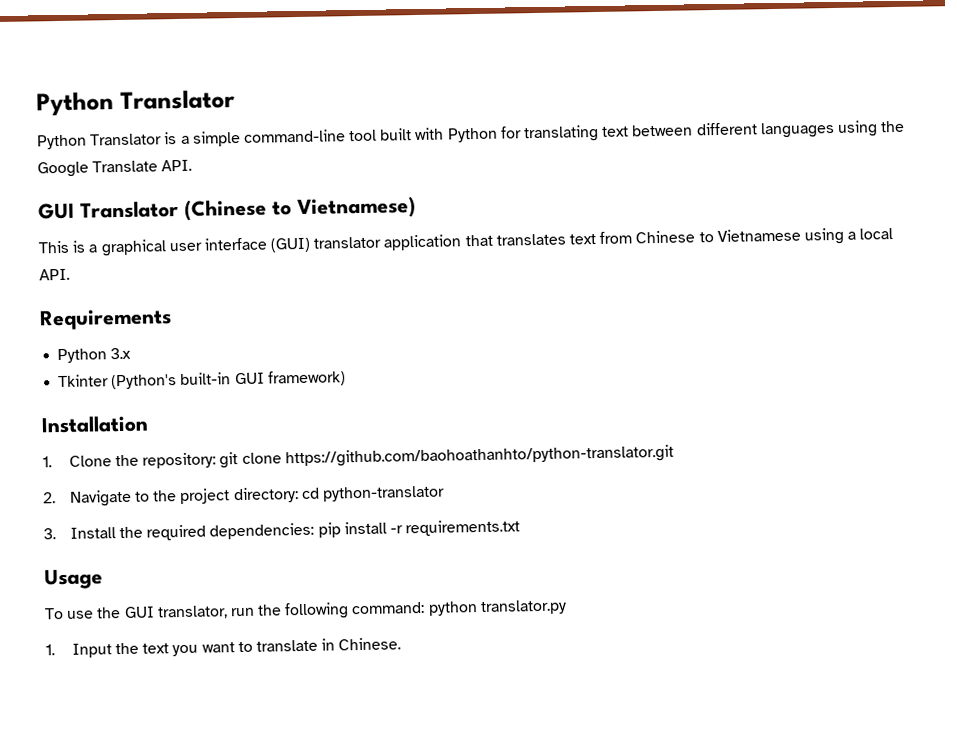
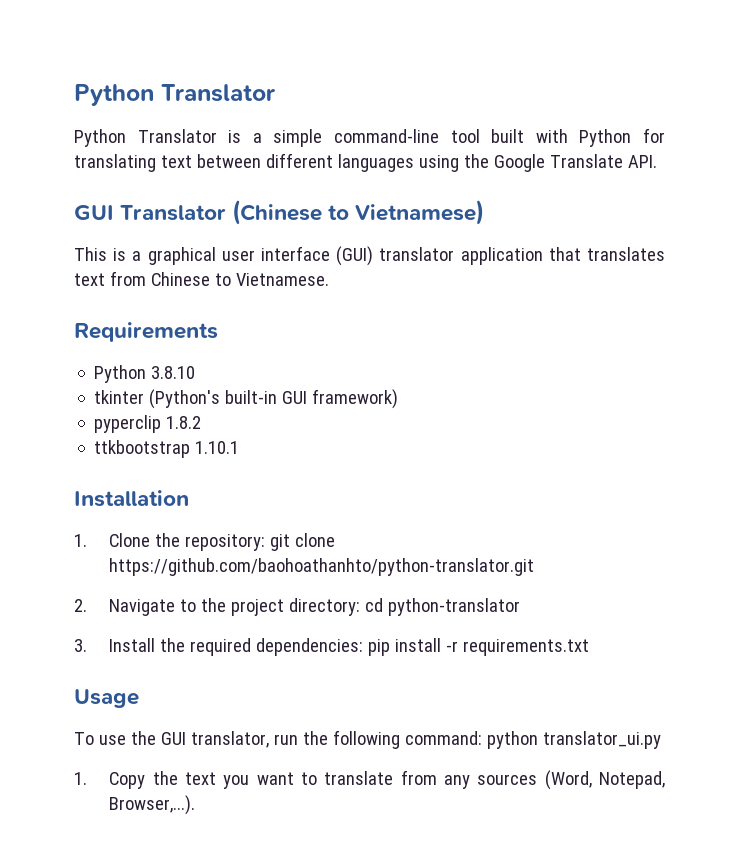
[716,227,894,245] [39,268,70,281] Vietnamese using a local API. -> [235,273,329,286] Vietnamese.
[110,347,132,360] [58,374,110,388] 3.x // Tkinter -> [151,366,196,379] [94,390,145,404] 3.8.10 // tkinter
(346, 378) none -> [94,415,202,433] [94,440,240,458] // pyperclip 1.8.2 // ttkbootstrap 1.10.1
[479,599,567,616] [45,643,112,658] translator.py // 1. Input -> [542,731,661,749] [74,772,146,789] translator_ui.py // 1. Copy
[321,637,402,651] in Chinese. -> [400,770,665,790] [109,795,196,815] from any sources (Word, Notepad, Browser,...).

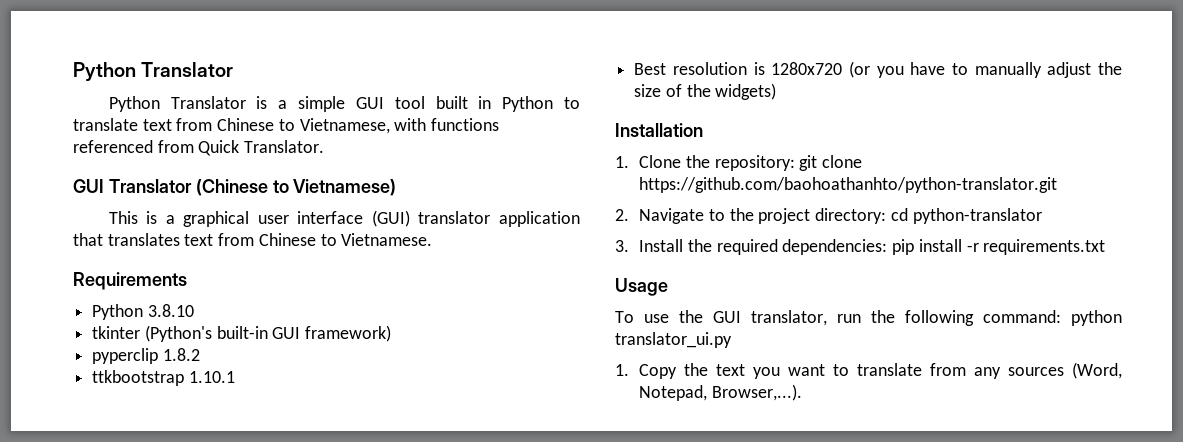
[334,129,439,143] command-line -> [355,97,384,109] GUI
[535,128,666,147] [74,153,657,172] with Python for translating text between different languages using the Google Translate API. -> [478,96,580,112] [73,118,500,134] [73,140,325,156] in Python to translate text from Chinese to Vietnamese, with functions referenced from Quick Translator.
(240, 447) none -> [634,61,1122,78] [634,83,777,100] // Best resolution is 1280x720 (or you have to manually adjust the size of the widgets)

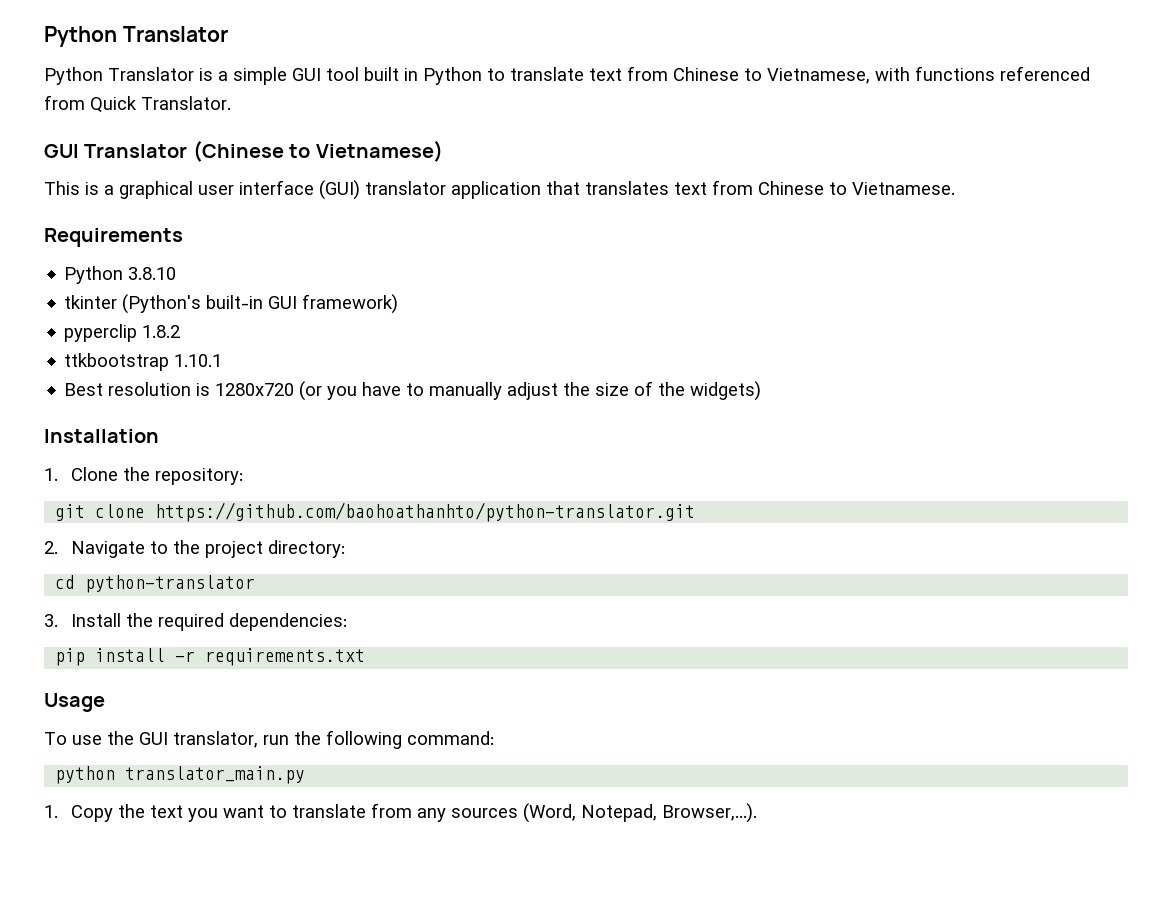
(795, 163) none -> (243, 476) //
(887, 216) none -> (345, 549) //
(888, 247) none -> (347, 622) //
[1071,310,1122,326] [615,332,732,348] python translator_ui.py -> [55,766,306,784] // python translator_main.py

